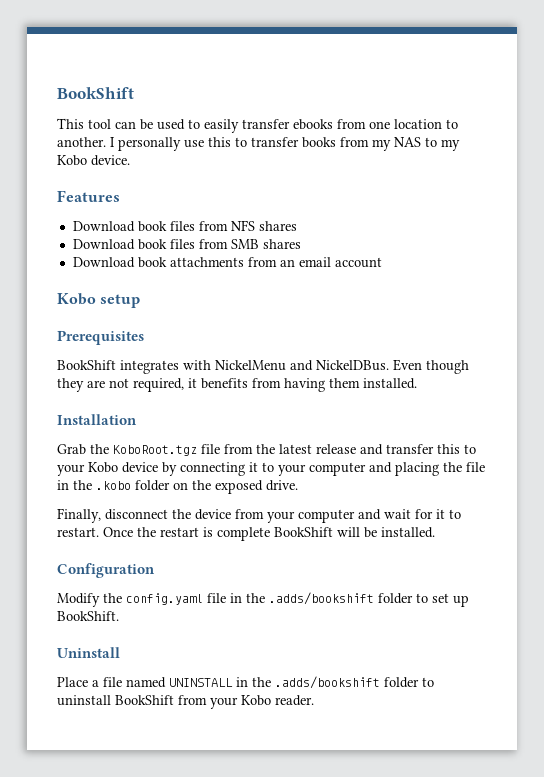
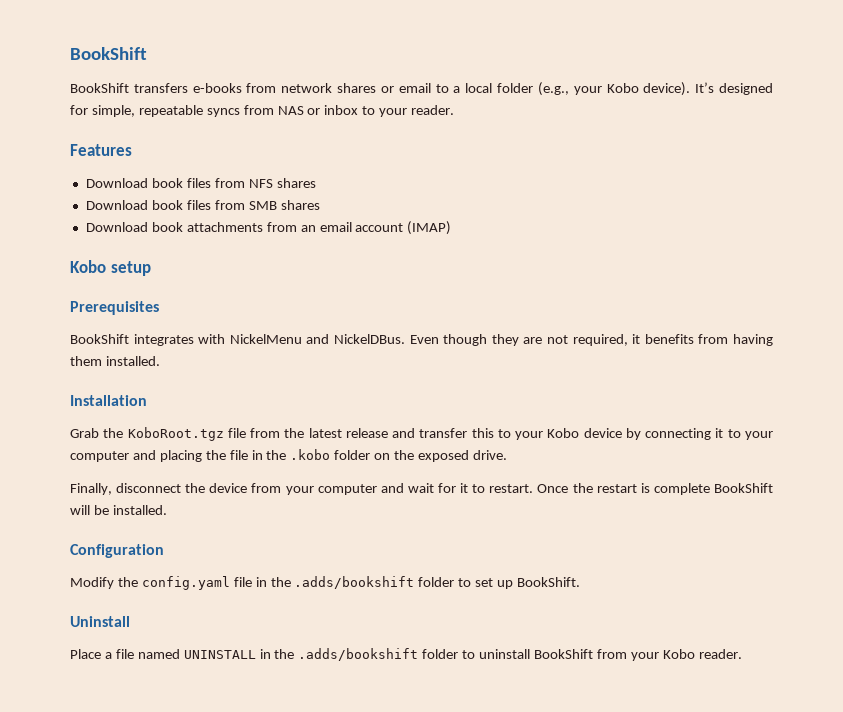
[57,118,458,133] [57,137,460,151] [57,155,130,166] This tool can be used to easily transfer ebooks from one location to another. I personally use this to transfer books from my NAS to my Kobo device. -> [70,82,773,96] [70,105,455,117] BookShift transfers e-books from network shares or email to a local folder (e.g., your Kobo device). It’s designed for simple, repeatable syncs from NAS or inbox to your reader.
(382, 262) none -> [407,221,452,235] (IMAP)

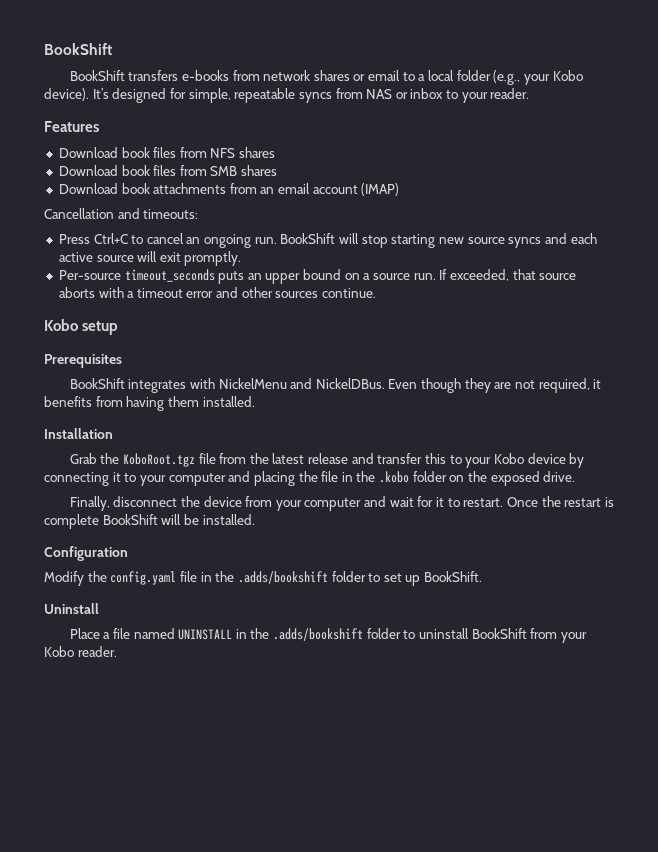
(452, 228) none -> [44,208,199,219] [58,233,597,248] [58,251,242,266] [58,269,577,284] [58,287,377,298] // Cancellation and timeouts: // Press Ctrl+C to cancel an ongoing run. BookShift will stop starting new source syncs and each active source will exit promptly. // Per-source timeout_seconds puts an upper bound on a source run. If exceeded, that source aborts with a timeout error and other sources continue.

